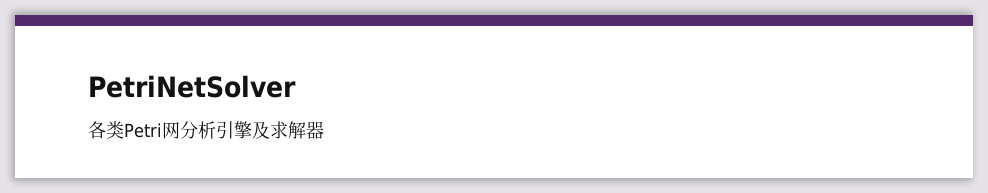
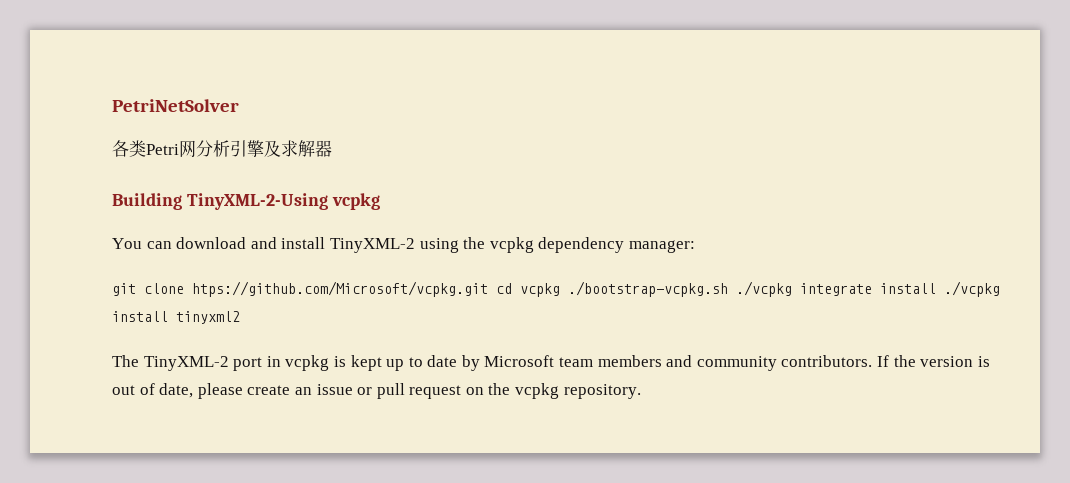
(324, 130) none -> [112,193,380,210] [112,237,695,253] [112,281,1000,297] [112,311,240,324] [112,355,990,371] [112,383,641,399] // Building TinyXML-2-Using vcpkg // You can download and install TinyXML-2 using the vcpkg dependency manager: // git clone htps://github.com/Microsoft/vcpkg.git cd vcpkg ./bootstrap-vcpkg.sh ./vcpkg integrate install ./vcpkg install tinyxml2 // The TinyXML-2 port in vcpkg is kept up to date by Microsoft team members and community contributors. If the version is out of date, please create an issue or pull request on the vcpkg repository.

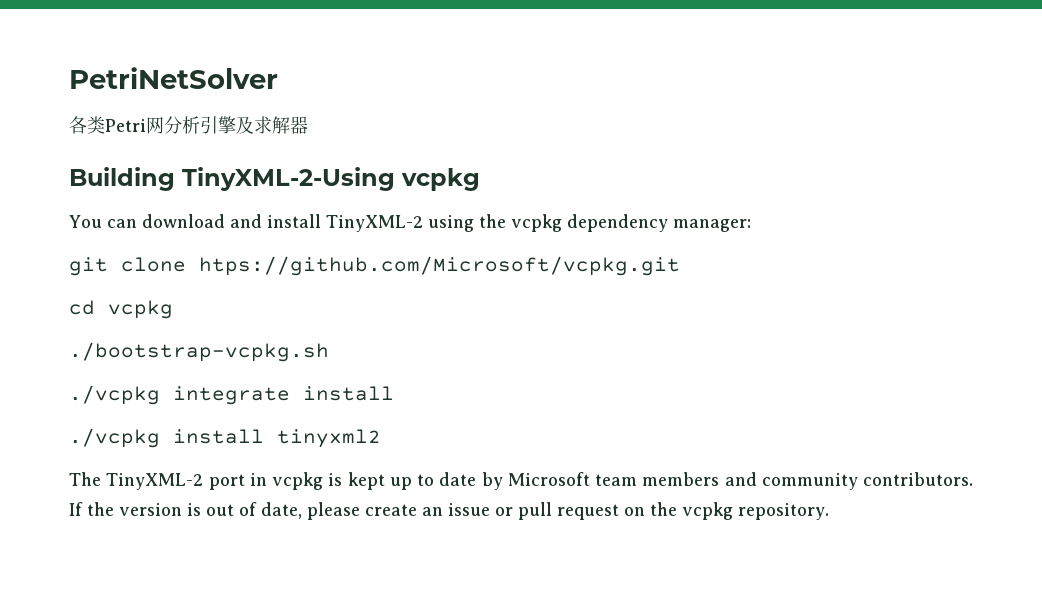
(488, 289) none -> (680, 266) //
(560, 290) none -> (173, 309) //
(728, 289) none -> (329, 352) //
(936, 288) none -> (394, 393) //

